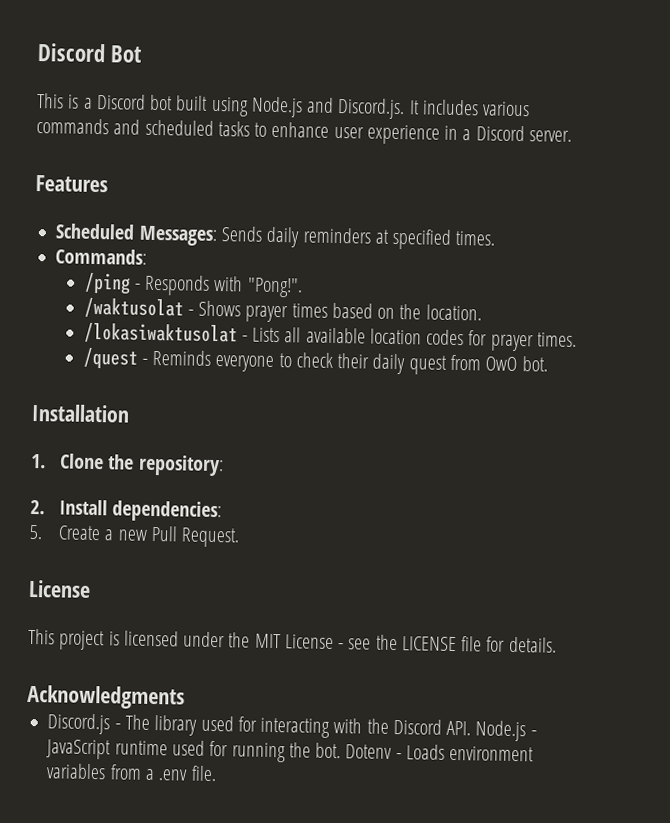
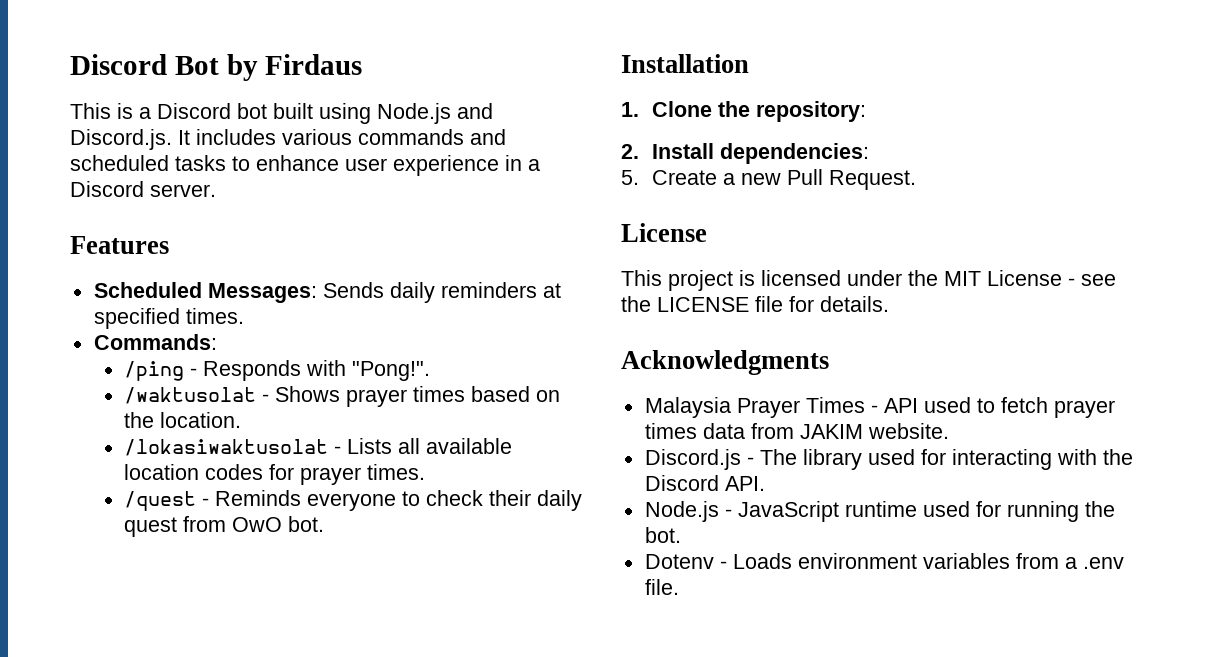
(143, 54) none -> [226,54,363,81] by Firdaus
(185, 697) none -> [644,397,1115,418] [644,423,949,439] // Malaysia Prayer Times - API used to fetch prayer times data from JAKIM website.
(472, 728) none -> (765, 483) //
(342, 750) none -> (681, 535) //

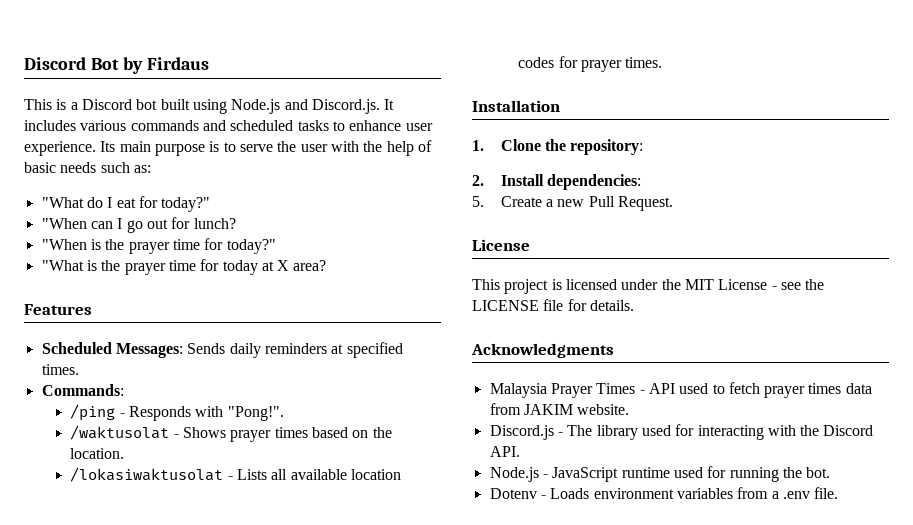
[393,155,540,176] [70,181,216,197] experience in a Discord server. -> [24,140,432,156] [24,162,151,173] [41,196,211,212] [41,217,236,233] [41,238,276,254] [41,259,327,275] experience. Its main purpose is to serve the user with the help of basic needs such as: // "What do I eat for today?" // "When can I go out for lunch? // "When is the prayer time for today?" // "What is the prayer time for today at X area?
[124,490,583,511] [124,516,325,537] // /quest - Reminds everyone to check their daily quest from OwO bot. -> (663, 62) none

